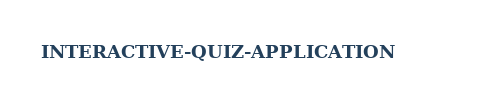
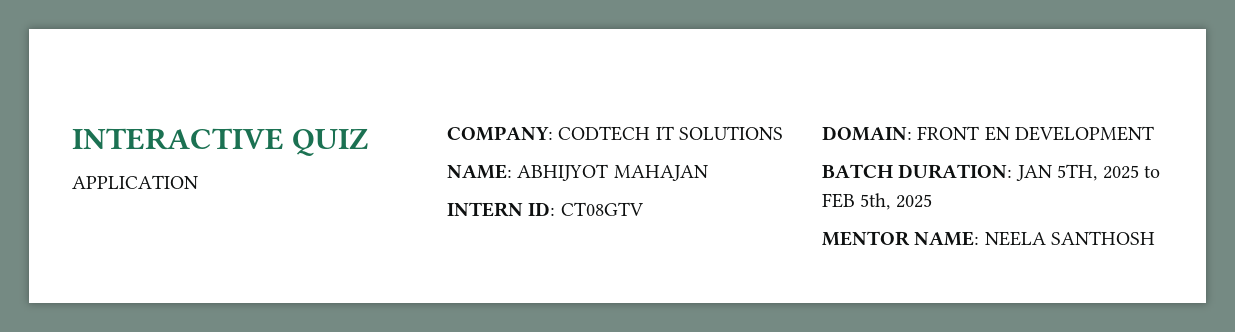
[41,45,395,61] INTERACTIVE-QUIZ-APPLICATION -> [72,128,369,156] [72,175,198,189] [447,126,784,141] [447,164,708,181] [447,202,644,217] [822,126,1155,141] [822,164,1160,181] [822,193,932,210] [822,231,1156,246] INTERACTIVE QUIZ // APPLICATION // COMPANY: CODTECH IT SOLUTIONS // NAME: ABHIJYOT MAHAJAN // INTERN ID: CT08GTV // DOMAIN: FRONT EN DEVELOPMENT // BATCH DURATION: JAN 5TH, 2025 to FEB 5th, 2025 // MENTOR NAME: NEELA SANTHOSH

